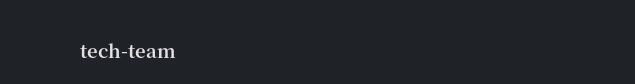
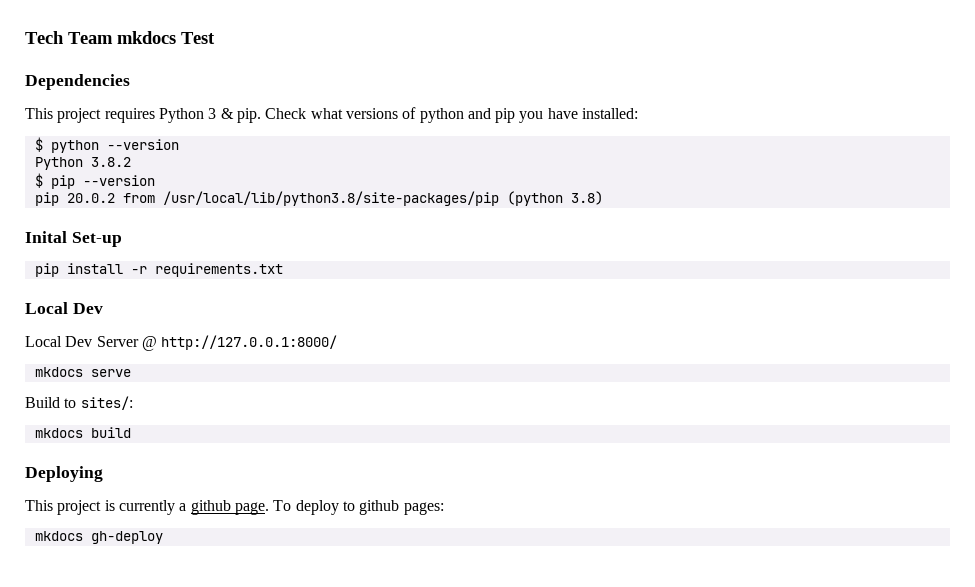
[80,43,176,58] tech-team -> [25,31,215,44] [25,74,130,90] [25,107,639,123] [34,137,179,153] [34,157,131,170] [34,173,155,189] [34,191,603,206] [25,231,122,247] [34,263,283,277] [25,302,103,314] [25,335,338,351] [34,367,131,377] [25,396,133,410] [34,427,131,438] [25,466,103,482] [25,500,444,515] [34,531,163,544] Tech Team mkdocs Test // Dependencies // This project requires Python 3 & pip. Check what versions of python and pip you have installed: // $ python --version // Python 3.8.2 // $ pip --version // pip 20.0.2 from /usr/local/lib/python3.8/site-packages/pip (python 3.8) // Inital Set-up // pip install -r requirements.txt // Local Dev // Local Dev Server @ http://127.0.0.1:8000/ // mkdocs serve // Build to sites/: // mkdocs build // Deploying // This project is currently a github page. To deploy to github pages: // mkdocs gh-deploy

